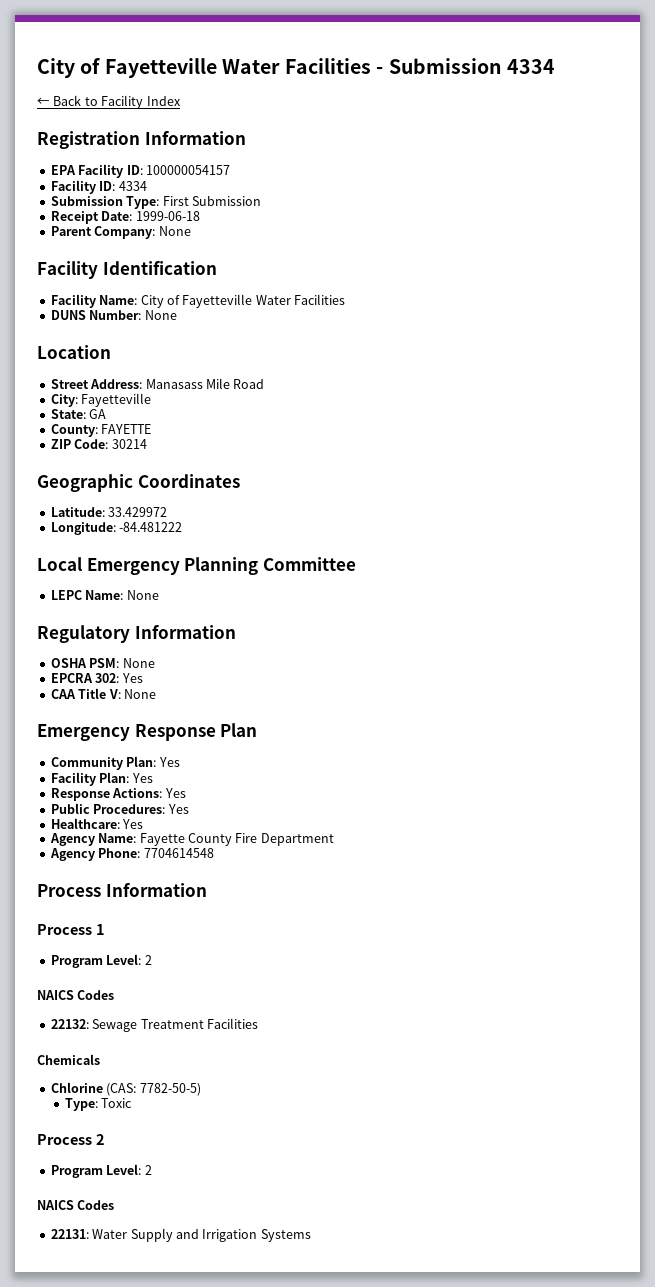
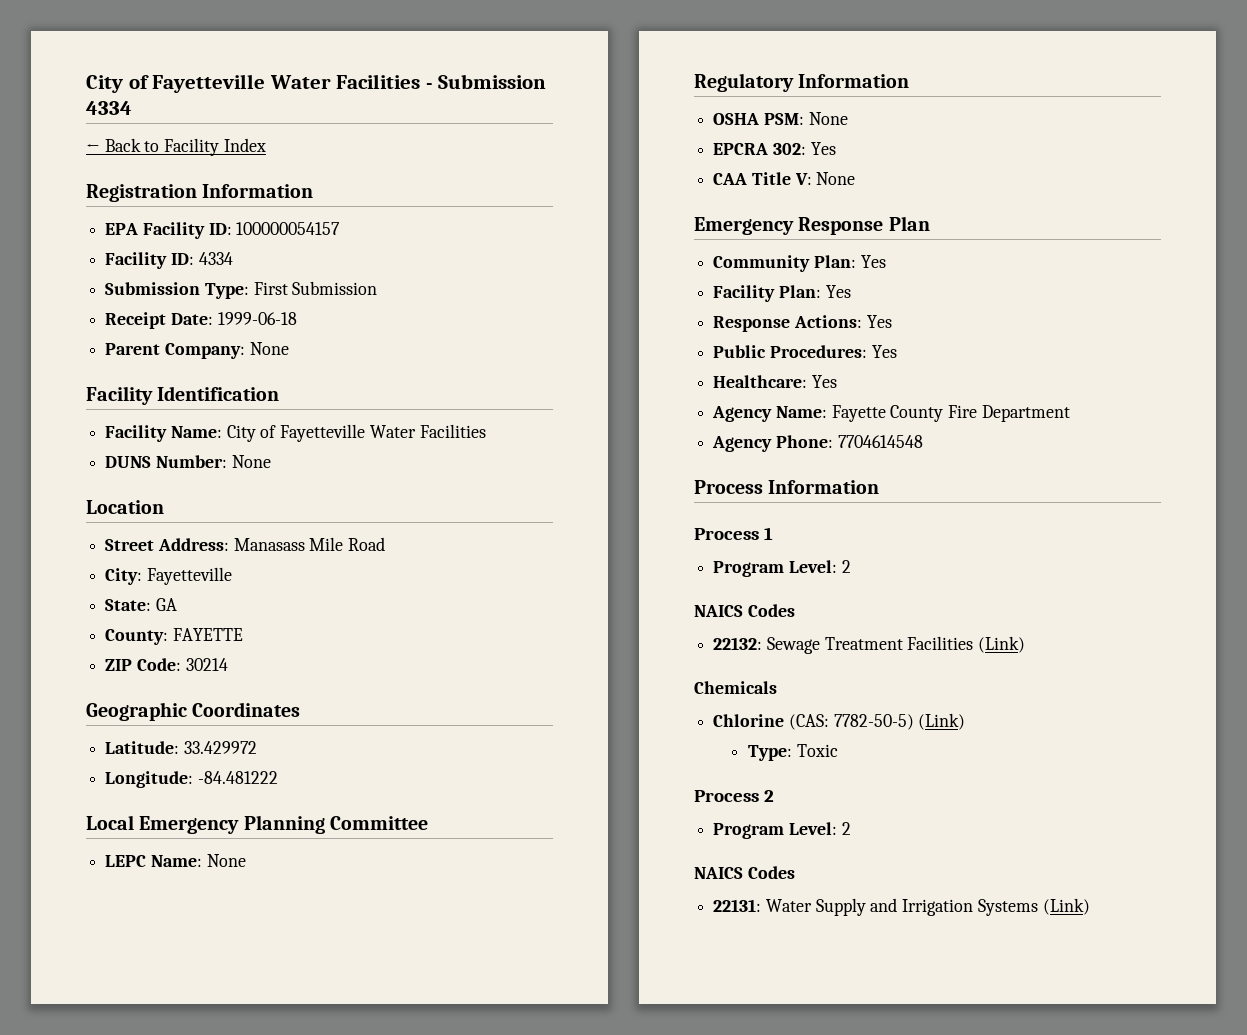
(258, 1023) none -> [978,636,1026,653] (Link)
(201, 1089) none -> [918,713,966,730] (Link)
(311, 1235) none -> [1042,898,1090,915] (Link)

